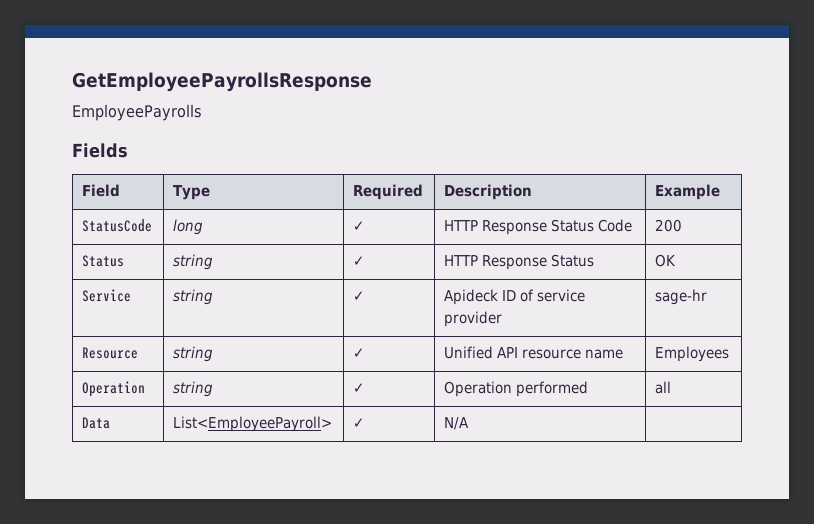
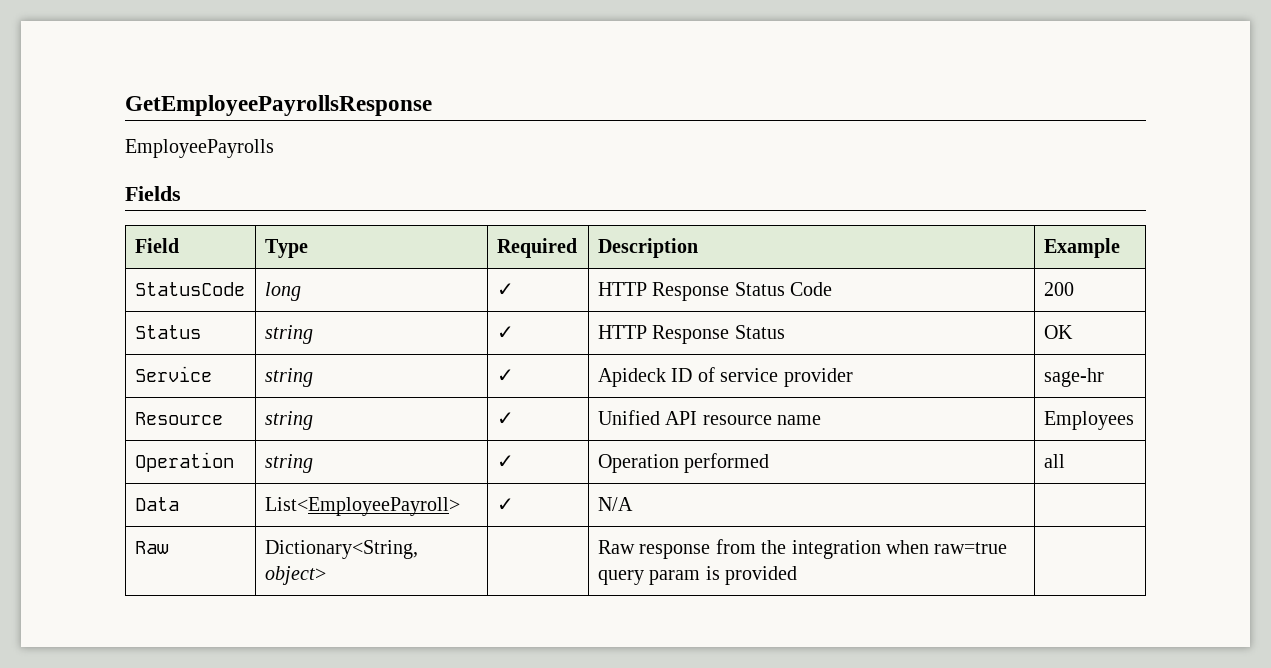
(470, 423) none -> [134,541,169,554] [264,540,418,559] [264,566,326,585] [597,539,1008,559] [597,566,798,585] // Raw | Dictionary<String, object> | | Raw response from the integration when raw=true query param is provided |

